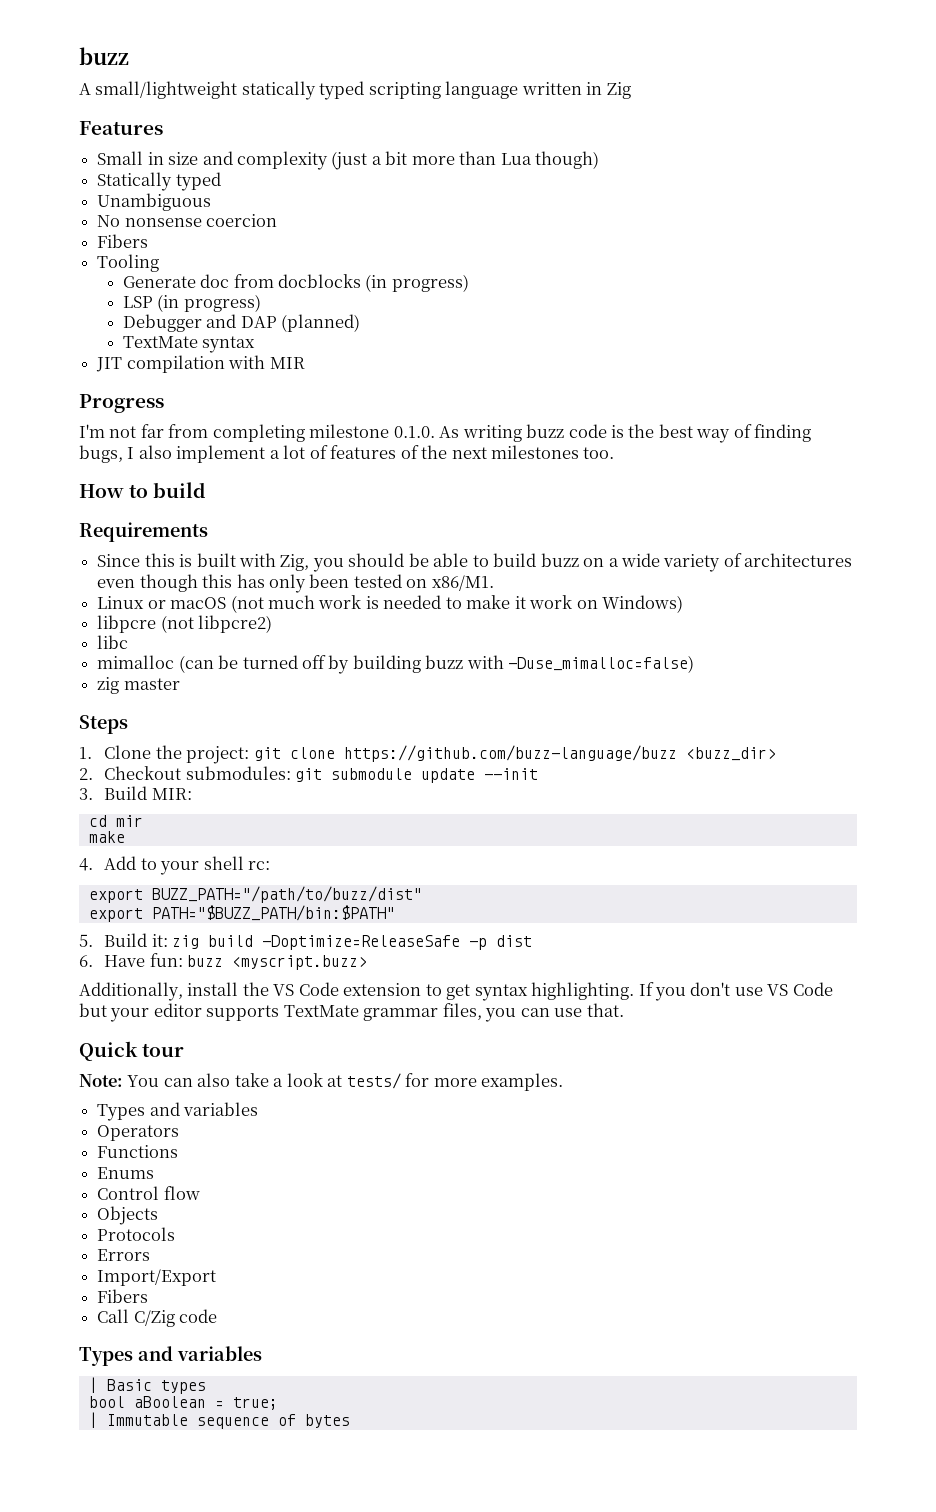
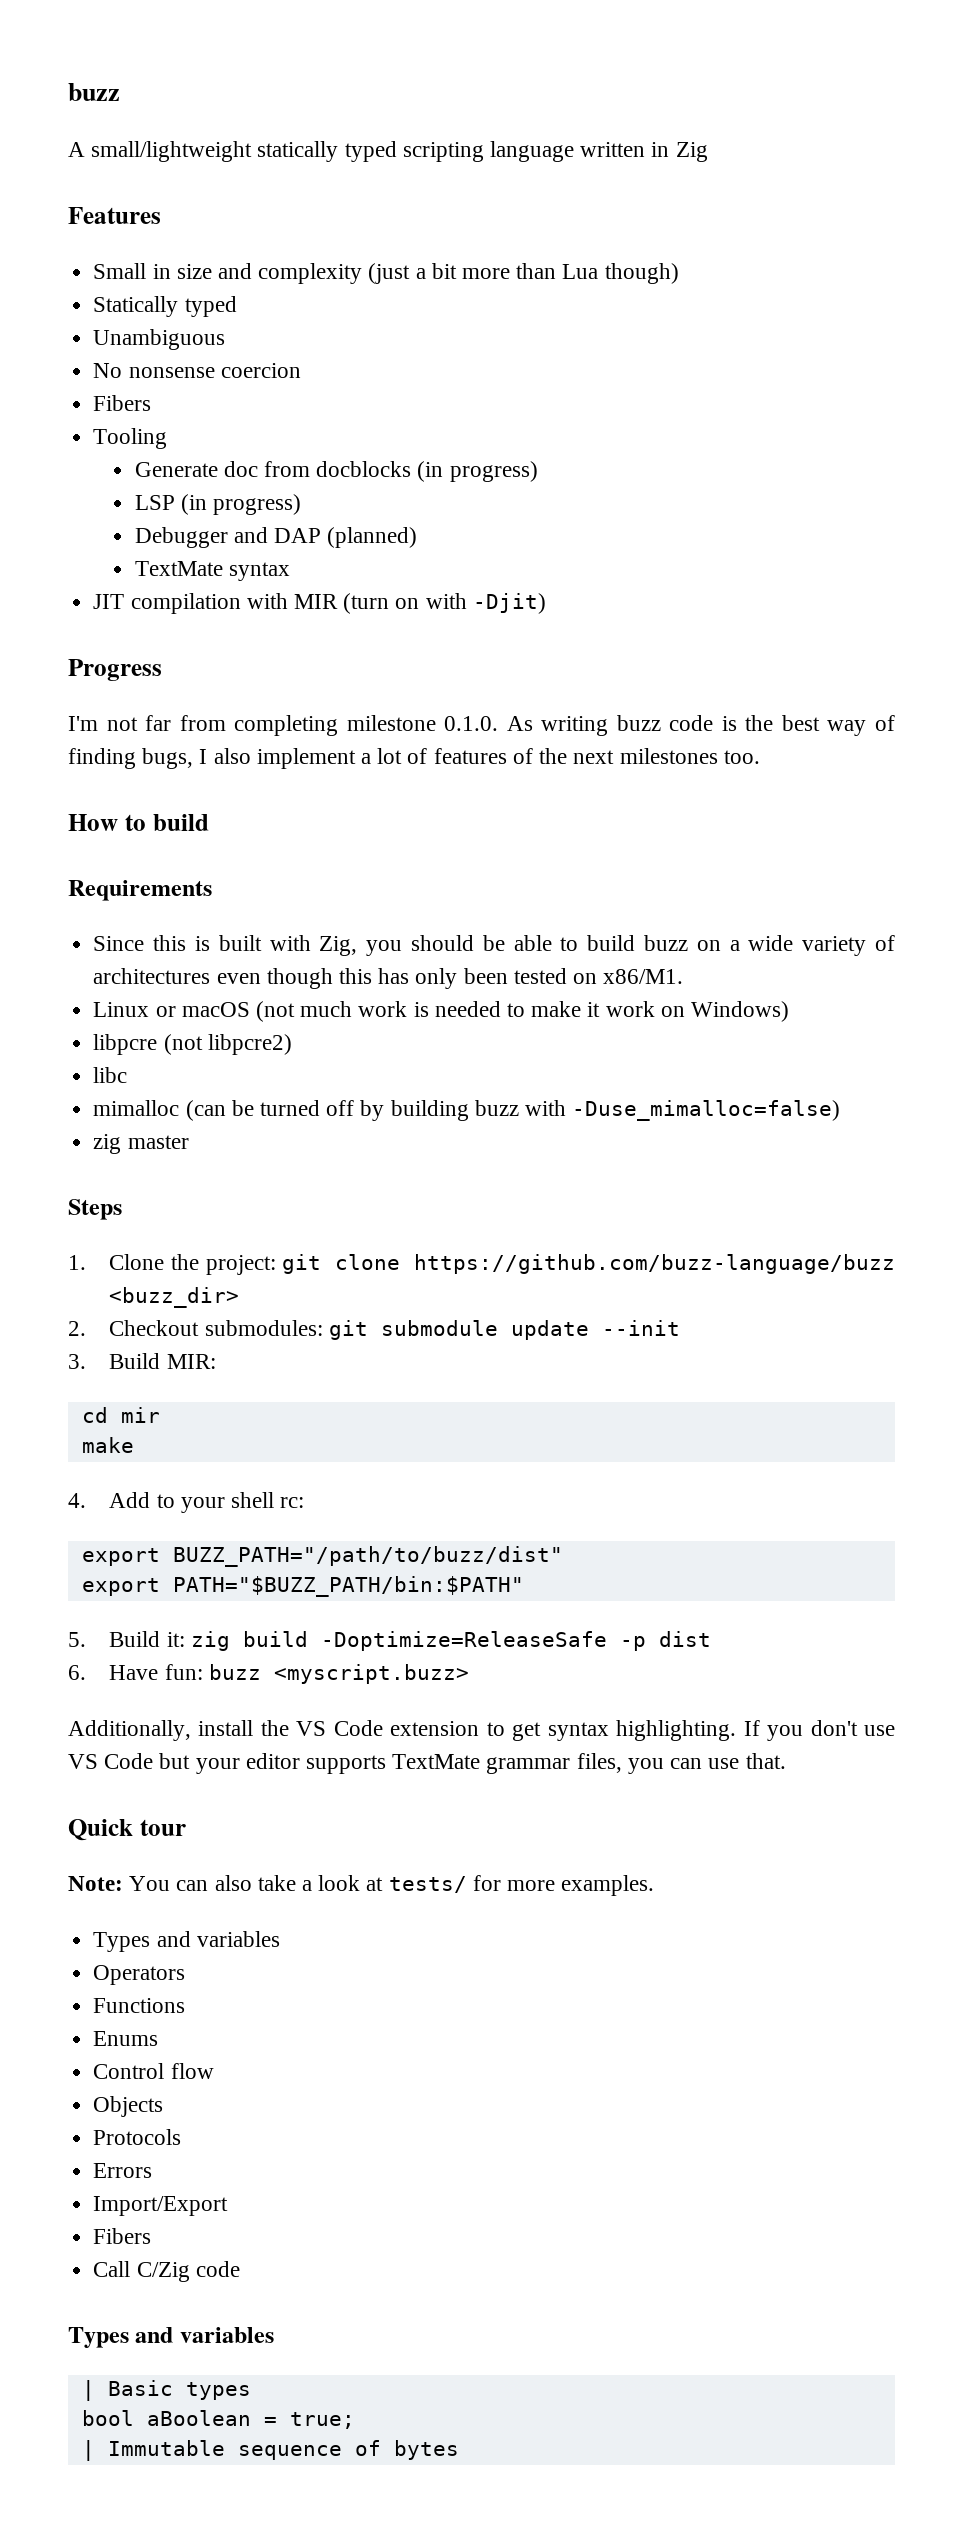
(305, 363) none -> [343,593,546,614] (turn on with -Djit)

